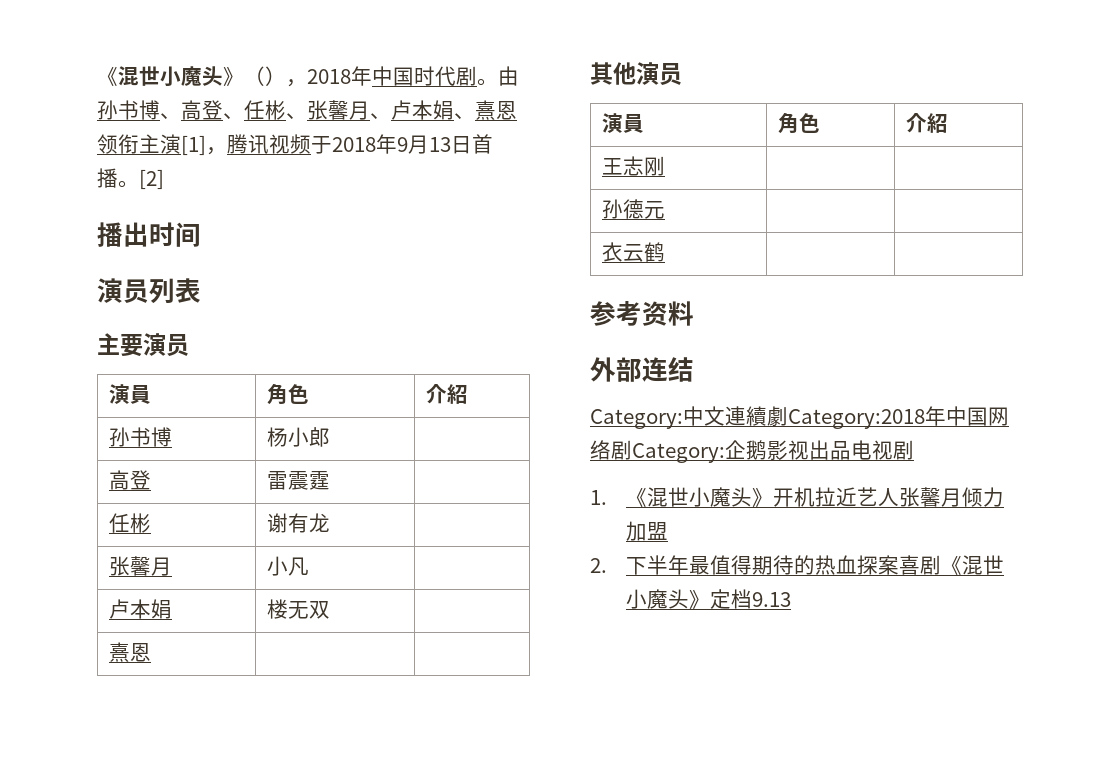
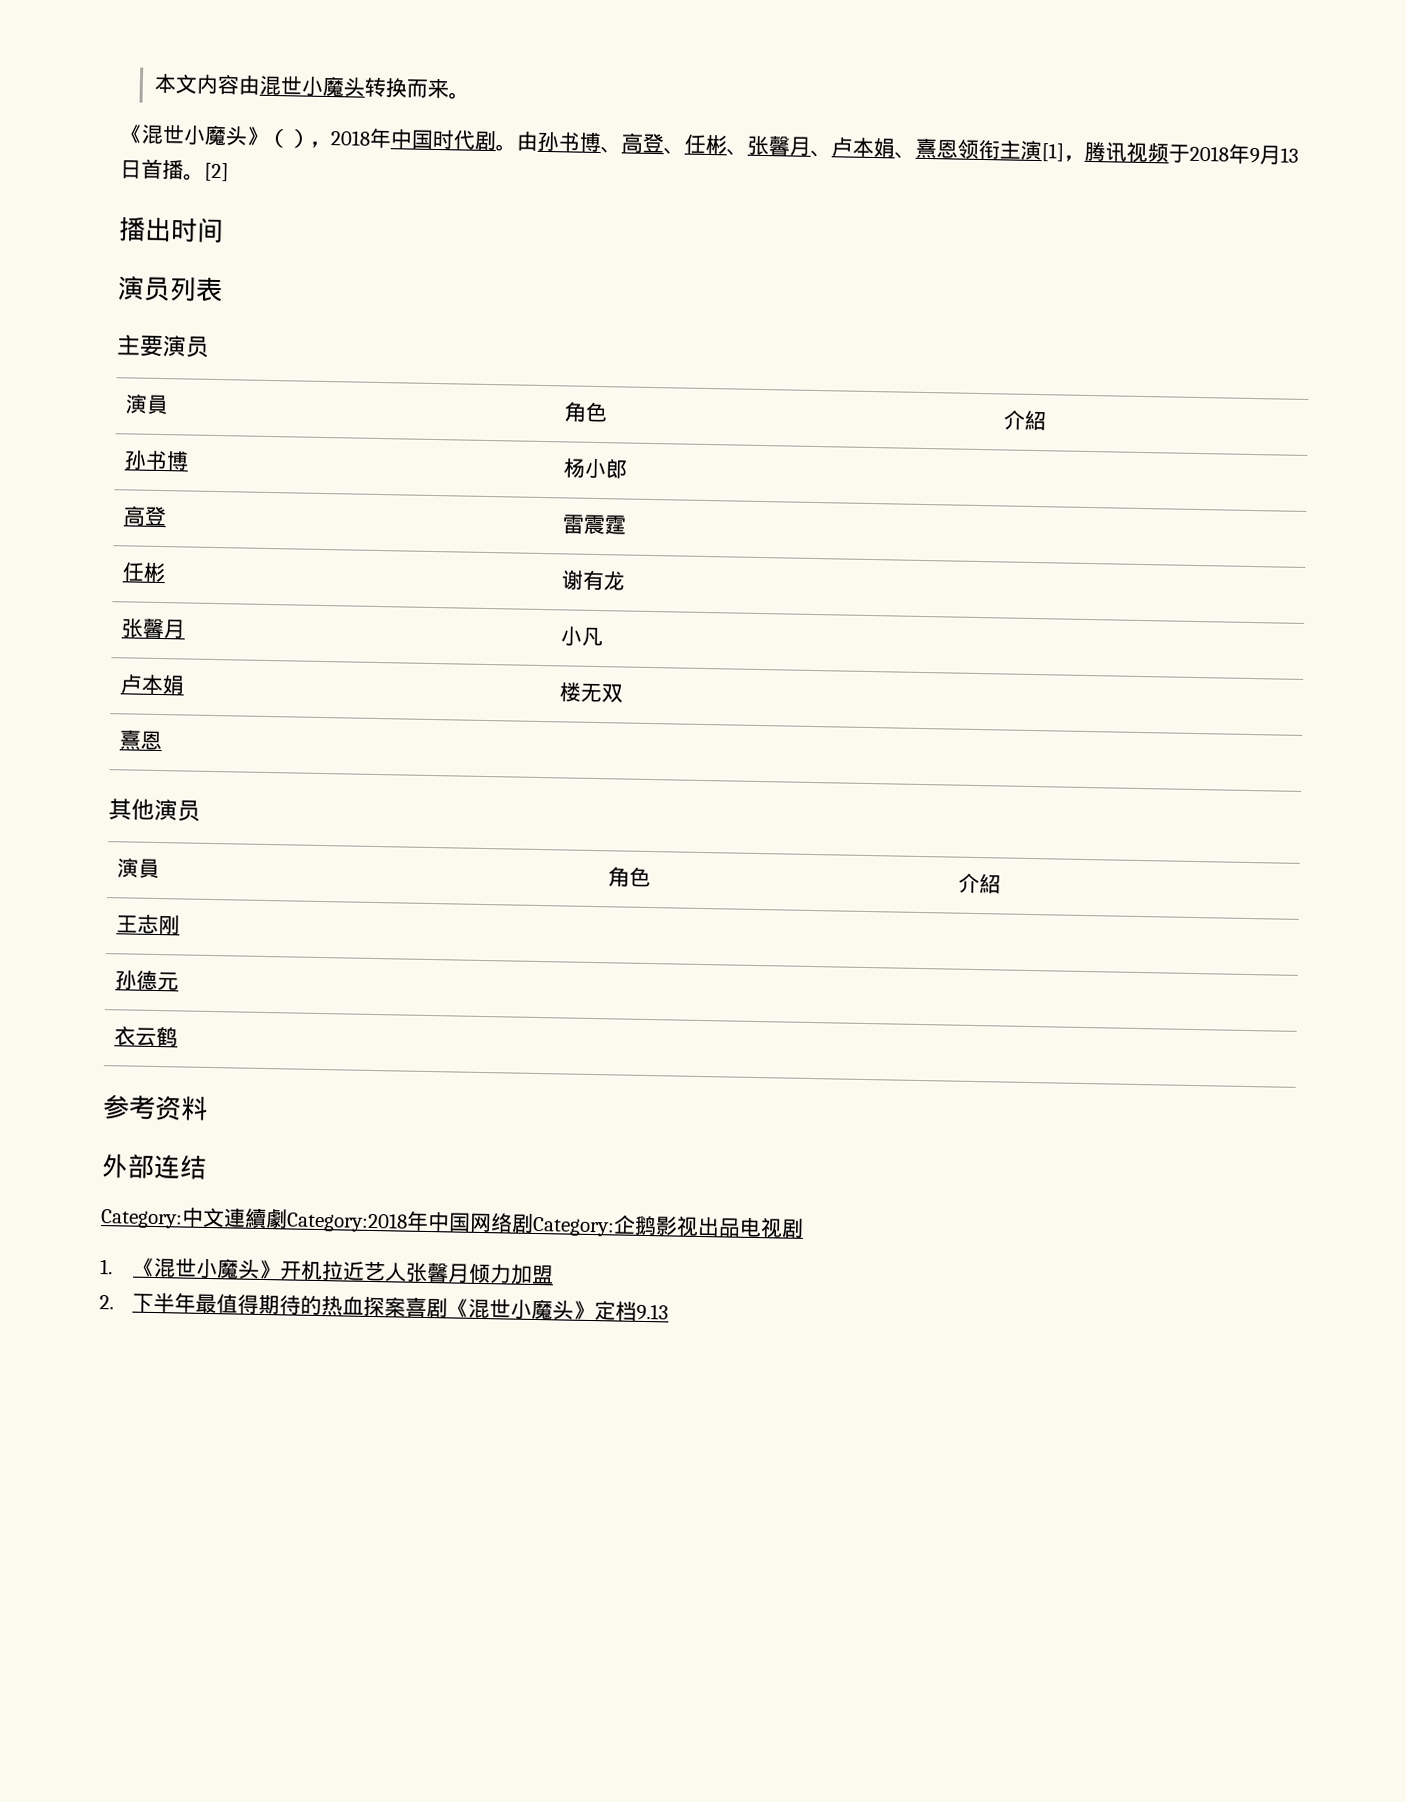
(97, 76) none -> [153,72,470,100] 本文内容由混世小魔头转换而来。 //

